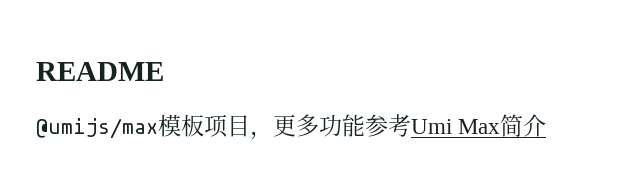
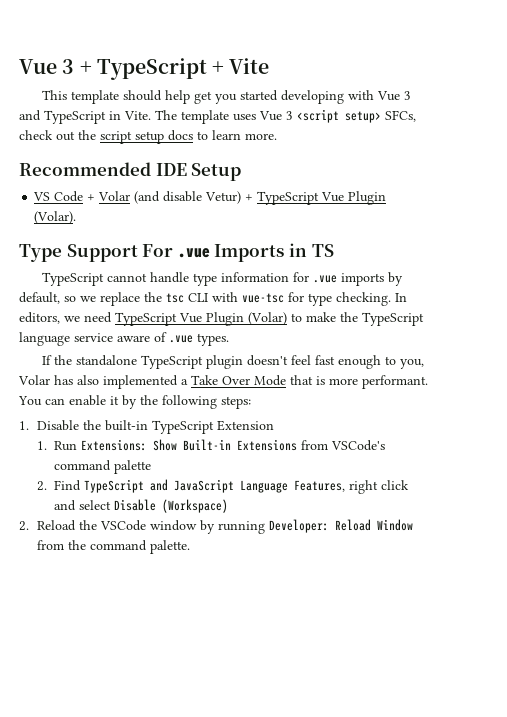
[36,62,164,81] [36,114,547,140] README // @umijs/max模板项目，更多功能参考Umi Max简介 -> [19,58,270,80] [42,90,412,104] [19,109,416,124] [19,130,277,144] [19,162,242,181] [33,191,387,205] [34,211,77,224] [19,243,334,262] [42,272,404,286] [19,292,407,306] [19,312,424,326] [19,332,229,346] [42,355,425,369] [18,375,428,389] [18,395,251,409] [19,420,274,434] [36,439,386,451] [54,460,152,474] [36,479,410,494] [54,499,229,513] [19,519,413,534] [36,540,190,554] Vue 3 + TypeScript + Vite // This template should help get you started developing with Vue 3 and TypeScript in Vite. The template uses Vue 3 <script setup> SFCs, check out the script setup docs to learn more. // Recommended IDE Setup // VS Code + Volar (and disable Vetur) + TypeScript Vue Plugin (Volar). // Type Support For .vue Imports in TS // TypeScript cannot handle type information for .vue imports by default, so we replace the tsc CLI with vue-tsc for type checking. In editors, we need TypeScript Vue Plugin (Volar) to make the TypeScript language service aware of .vue types. // If the standalone TypeScript plugin doesn't feel fast enough to you, Volar has also implemented a Take Over Mode that is more performant. You can enable it by the following steps: // 1. Disable the built-in TypeScript Extension // 1. Run Extensions: Show Built-in Extensions from VSCode's command palette // 2. Find TypeScript and JavaScript Language Features, right click and select Disable (Workspace) // 2. Reload the VSCode window by running Developer: Reload Window from the command palette.

